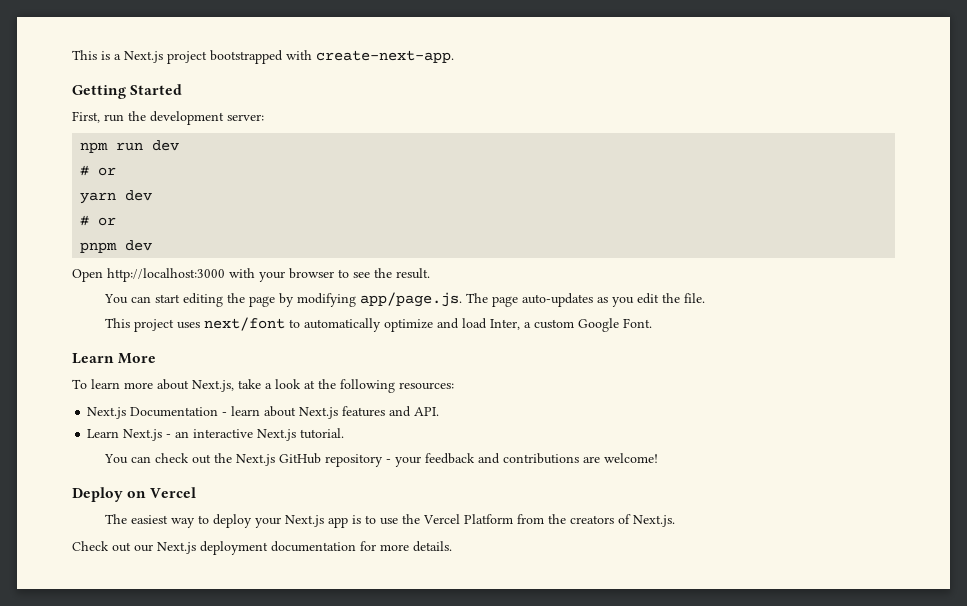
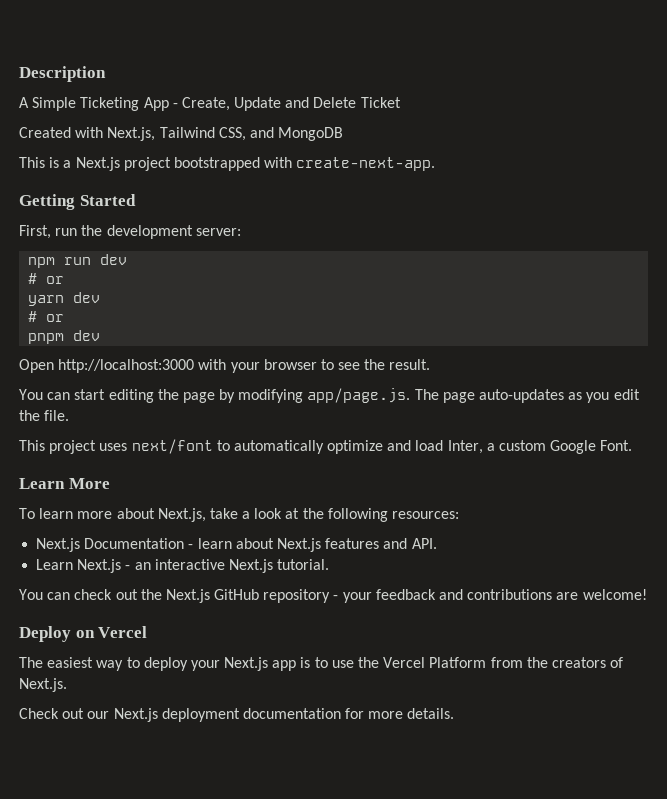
(72, 55) none -> [19,66,106,82] [19,97,401,111] [19,127,344,141] Description // A Simple Ticketing App - Create, Update and Delete Ticket // Created with Next.js, Tailwind CSS, and MongoDB //

